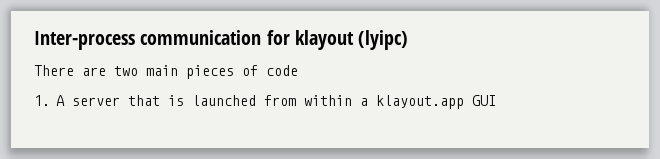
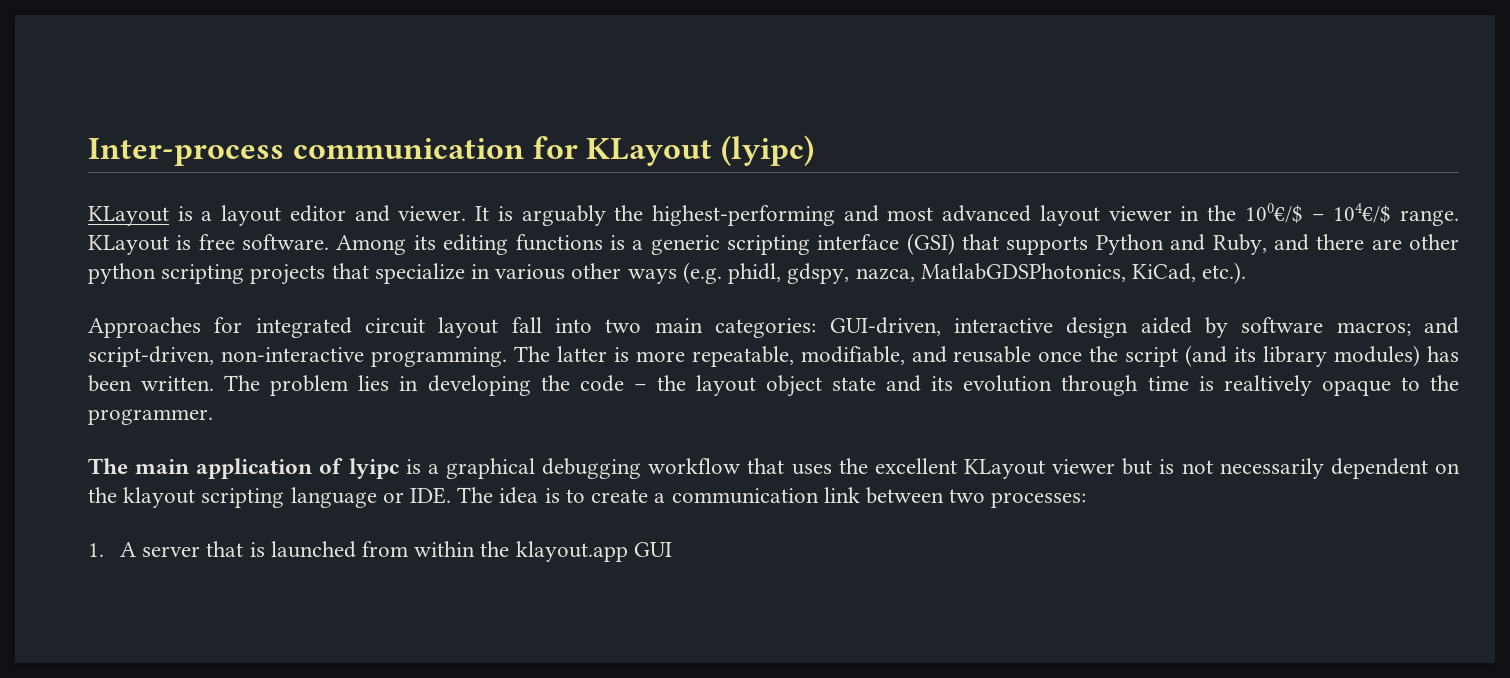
[294,30,354,50] klayout -> [586,138,713,166] KLayout
[34,65,298,79] There are two main pieces of code -> [88,203,1460,226] [88,233,1459,255] [88,262,1247,285] [88,317,1459,338] [88,345,1459,367] [88,375,1459,397] [88,409,213,425] [88,458,1460,479] [88,487,1087,508] KLayout is a layout editor and viewer. It is arguably the highest-performing and most advanced layout viewer in the 100€/$ – 104€/$ range. KLayout is free software. Among its editing functions is a generic scripting interface (GSI) that supports Python and Ruby, and there are other python scripting projects that specialize in various other ways (e.g. phidl, gdspy, nazca, MatlabGDSPhotonics, KiCad, etc.). // Approaches for integrated circuit layout fall into two main categories: GUI-driven, interactive design aided by software macros; and script-driven, non-interactive programming. The latter is more repeatable, modifiable, and reusable once the script (and its library modules) has been written. The problem lies in developing the code – the layout object state and its evolution through time is realtively opaque to the programmer. // The main application of lyipc is a graphical debugging workflow that uses the excellent KLayout viewer but is not necessarily dependent on the klayout scripting language or IDE. The idea is to create a communication link between two processes:
[360,98,368,106] a -> [480,541,510,557] the

